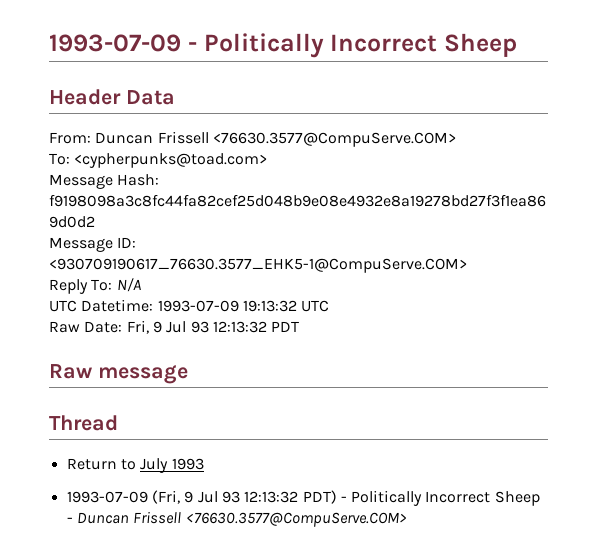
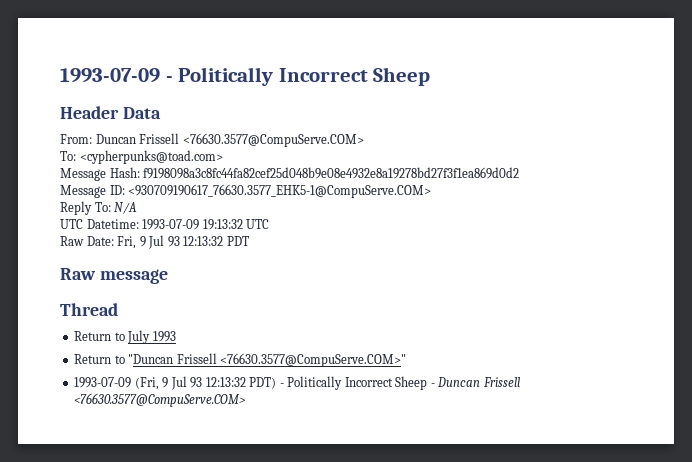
(204, 464) none -> [74,353,407,367] // Return to "Duncan Frissell <76630.3577@CompuServe.COM>"

